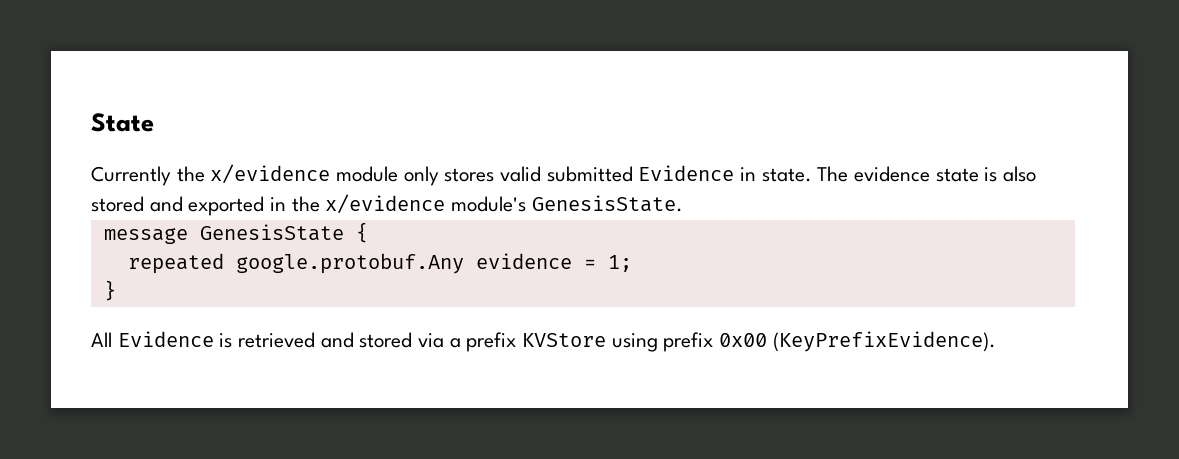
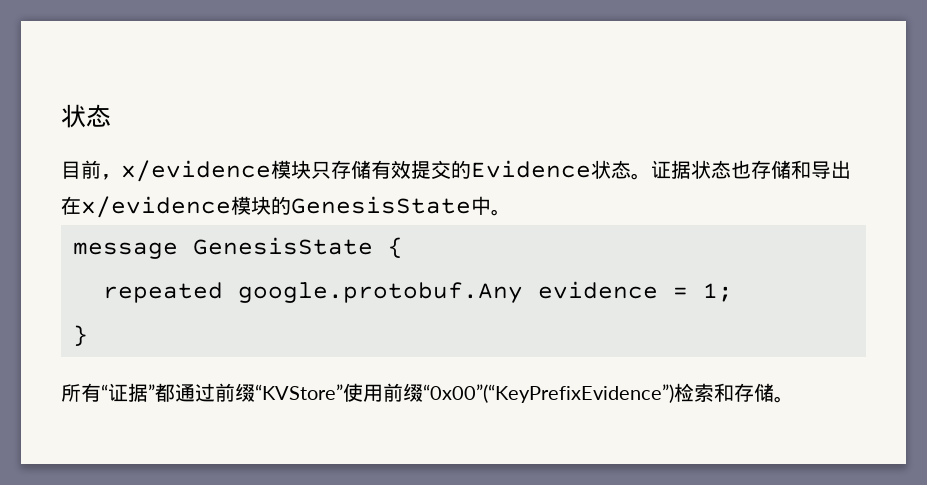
[91,113,154,132] [91,164,1037,186] [91,194,683,216] State // Currently the x/evidence module only stores valid submitted Evidence in state. The evidence state is also stored and exported in the x/evidence module's GenesisState. -> [61,104,111,128] [61,160,851,182] [61,196,511,218] 状态 // 目前，x/evidence模块只存储有效提交的Evidence状态。证据状态也存储和导出在x/evidence模块的GenesisState中。
[91,331,996,352] All Evidence is retrieved and stored via a prefix KVStore using prefix 0x00 (KeyPrefixEvidence). -> [61,383,794,403] 所有“证据”都通过前缀“KVStore”使用前缀“0x00”(“KeyPrefixEvidence”)检索和存储。

